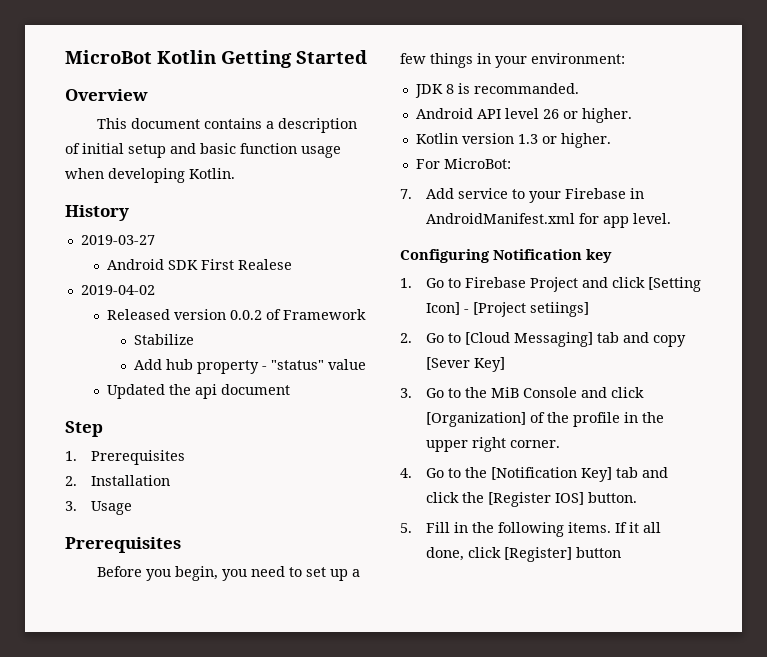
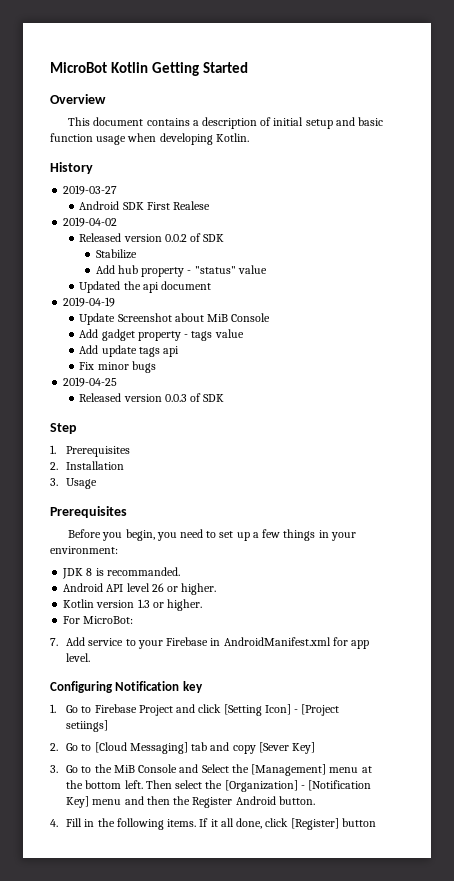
[283,309,367,320] Framework -> [203,234,225,242] SDK
(291, 389) none -> [63,297,116,307] [79,313,271,325] [79,329,244,341] [79,345,180,357] [79,361,156,373] [63,377,118,387] [79,393,225,402] // 2019-04-19 // Update Screenshot about MiB Console // Add gadget property - tags value // Add update tags api // Fix minor bugs // 2019-04-25 // Released version 0.0.3 of SDK
[611,387,645,398] [426,412,665,427] [426,437,561,452] [400,467,669,482] [426,492,585,507] click [Organization] of the profile in the upper right corner. // 4. Go to the [Notification Key] tab and click the [Register IOS] -> [201,764,372,776] [66,780,372,792] [66,796,276,808] Select the [Management] menu at the bottom left. Then select the [Organization] - [Notification Key] menu and then the Register Android
[400,523,412,533] 5. -> [50,819,58,827] 4.

